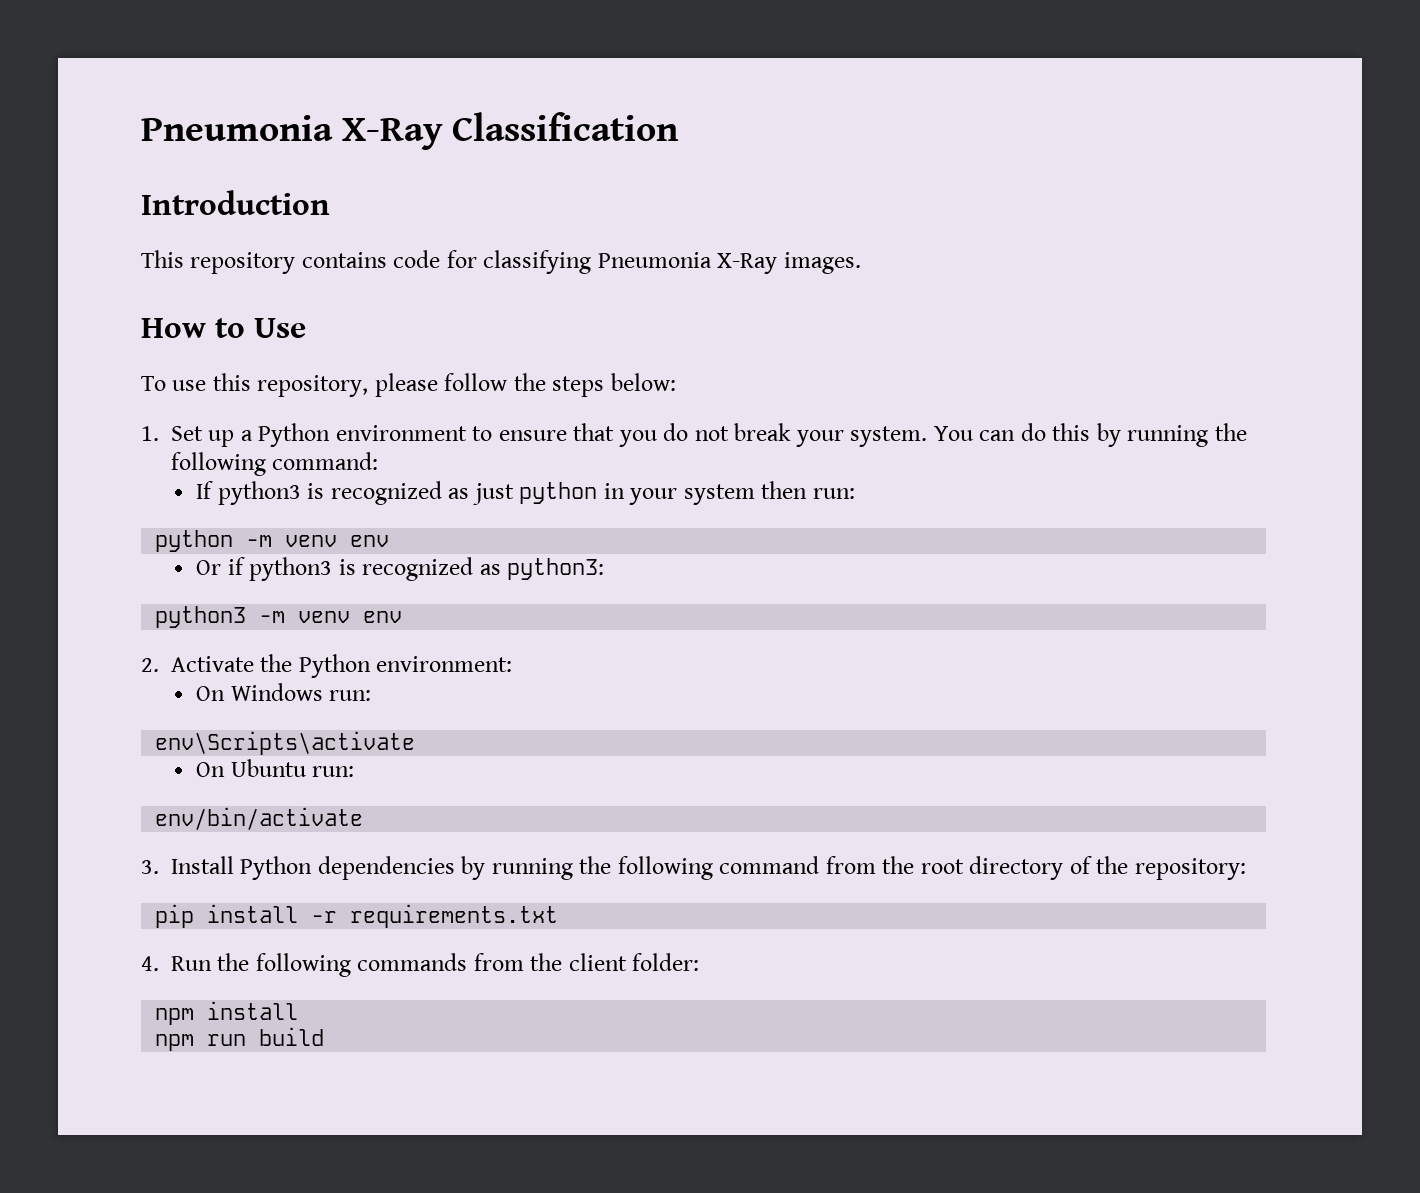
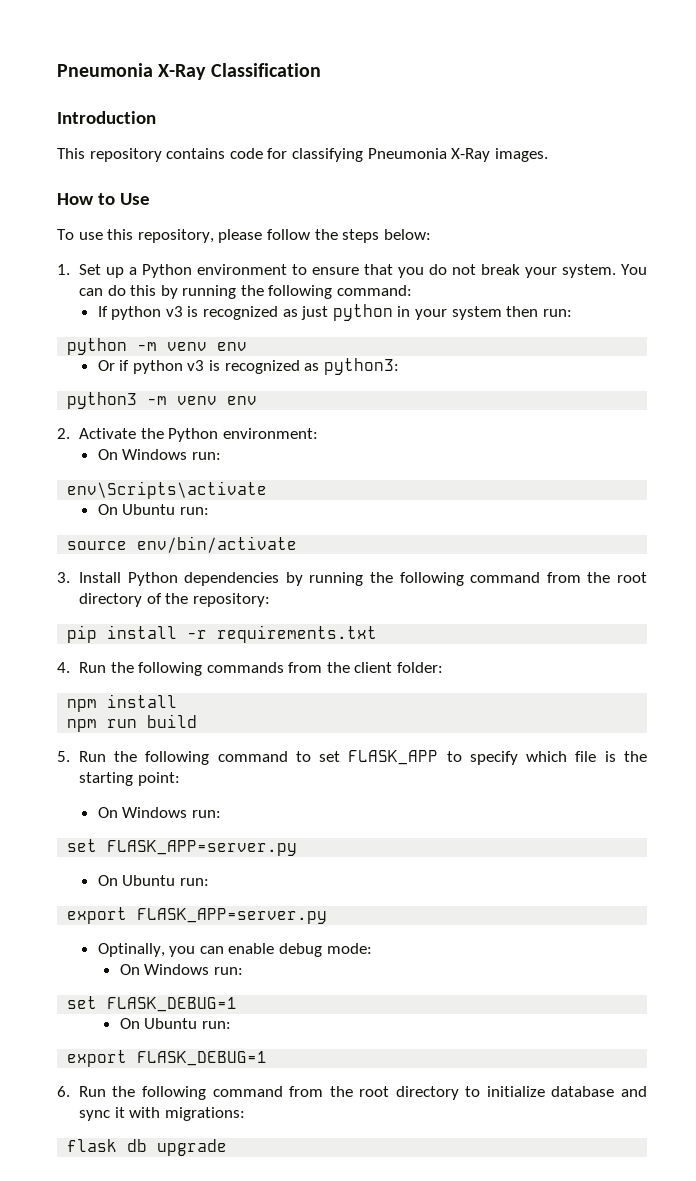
[217,481,301,505] python3 -> [111,306,183,320] python v3
[249,557,333,581] python3 -> [132,360,205,374] python v3
(355, 771) none -> [67,541,128,550] source
(325, 1036) none -> [57,750,647,765] [78,772,180,786] [97,807,221,818] [67,839,298,856] [97,875,209,886] [67,907,328,924] [97,943,372,957] [119,964,243,975] [67,996,238,1012] [119,1018,231,1029] [67,1050,268,1067] [57,1086,648,1100] [78,1107,245,1121] [67,1139,228,1156] // 5. Run the following command to set FLASK_APP to specify which file is the starting point: // On Windows run: // set FLASK_APP=server.py // On Ubuntu run: // export FLASK_APP=server.py // Optinally, you can enable debug mode: // On Windows run: // set FLASK_DEBUG=1 // On Ubuntu run: // export FLASK_DEBUG=1 // 6. Run the following command from the root directory to initialize database and sync it with migrations: // flask db upgrade

